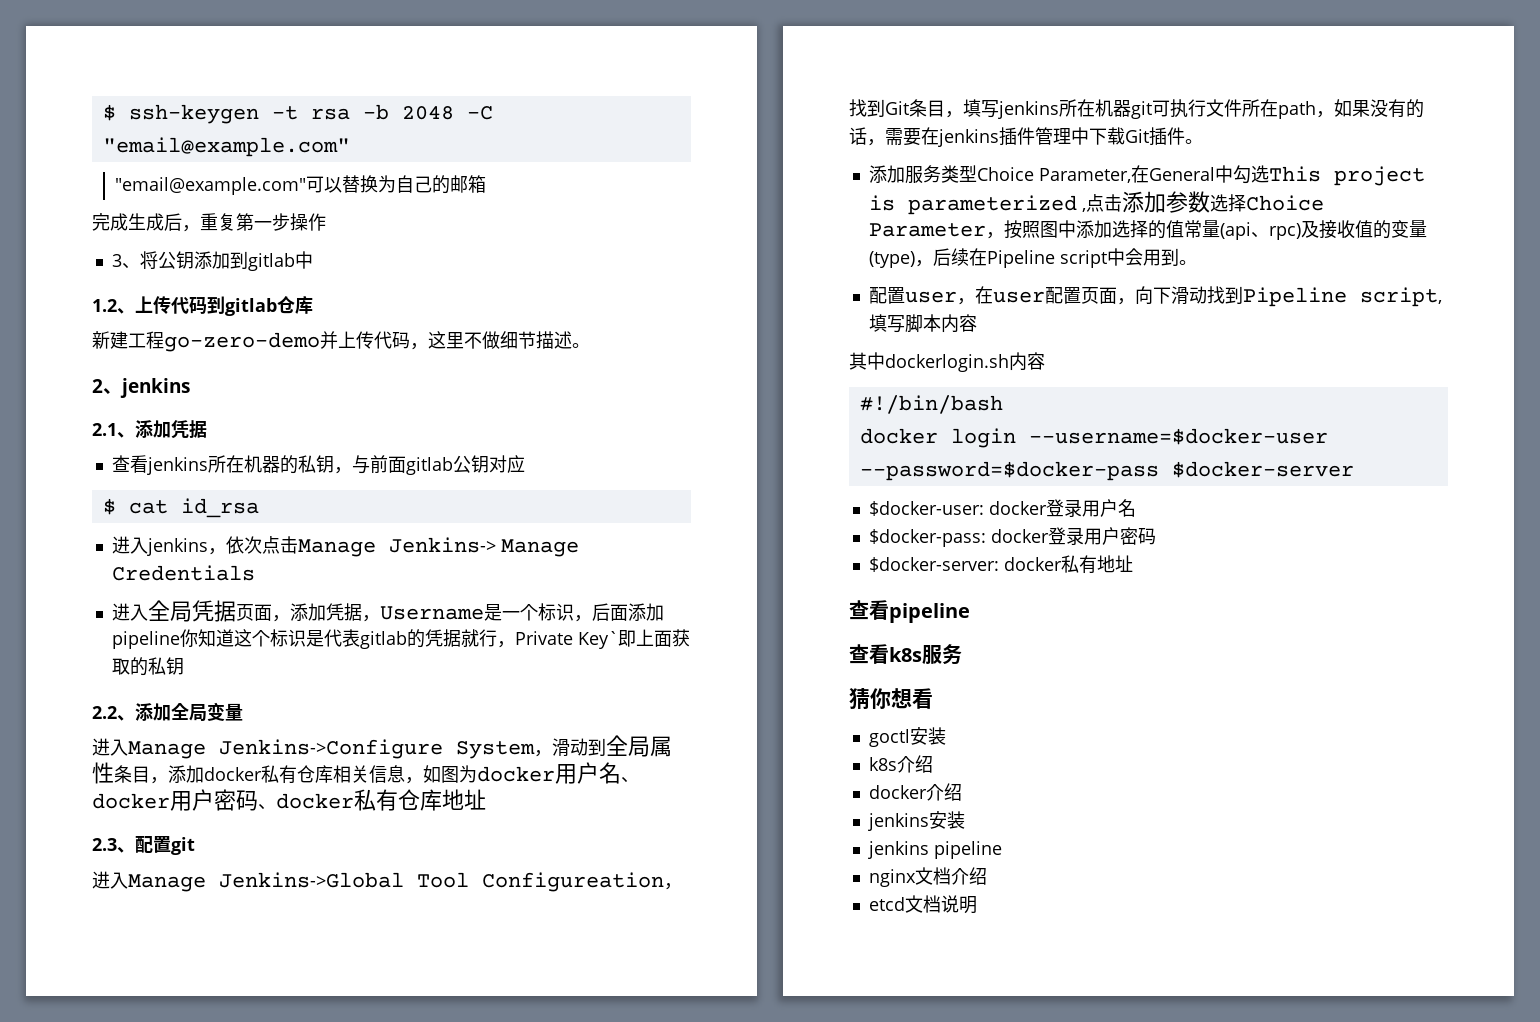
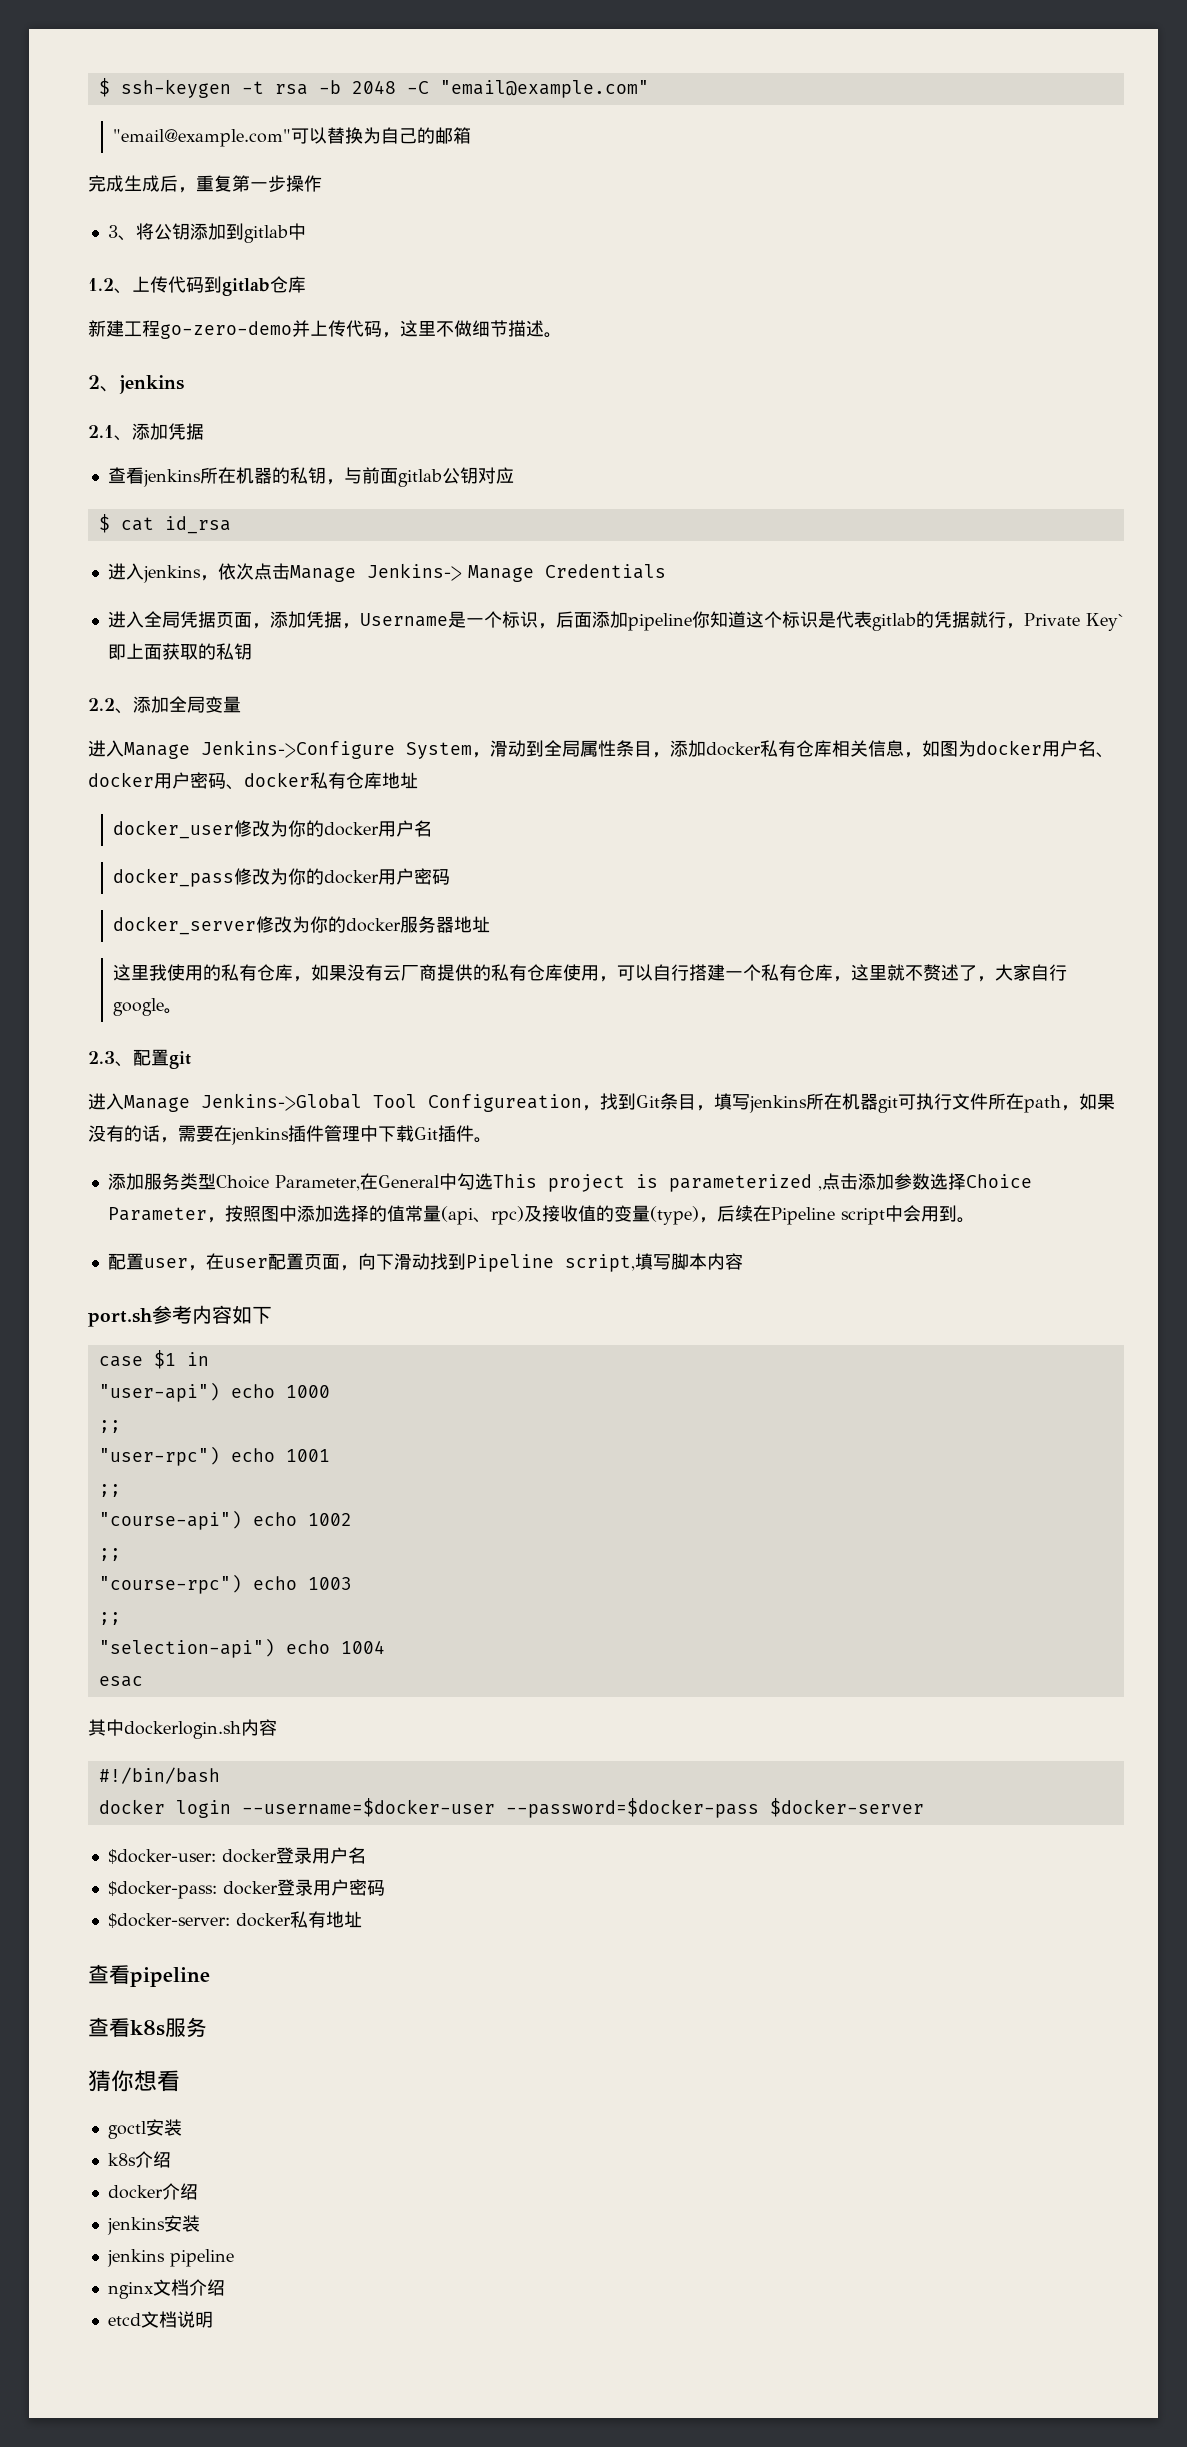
(486, 799) none -> [113,820,433,839] [113,868,451,887] [113,916,491,935] [113,964,1068,982] [113,998,183,1016] // docker_user修改为你的docker用户名 // docker_pass修改为你的docker用户密码 // docker_server修改为你的docker服务器地址 // 这里我使用的私有仓库，如果没有云厂商提供的私有仓库使用，可以自行搭建一个私有仓库，这里就不赘述了，大家自行google。
(977, 323) none -> [88,1305,272,1327] [98,1350,209,1369] [98,1382,330,1402] [98,1420,121,1433] [98,1446,330,1466] [98,1484,121,1497] [98,1510,352,1530] [98,1548,121,1561] [98,1574,352,1594] [98,1612,121,1625] [98,1638,385,1658] [98,1676,143,1687] // port.sh参考内容如下 // case $1 in // "user-api") echo 1000 // ;; // "user-rpc") echo 1001 // ;; // "course-api") echo 1002 // ;; // "course-rpc") echo 1003 // ;; // "selection-api") echo 1004 // esac

